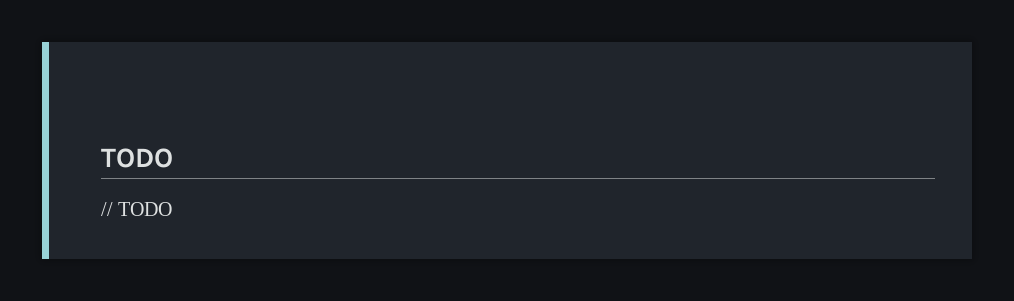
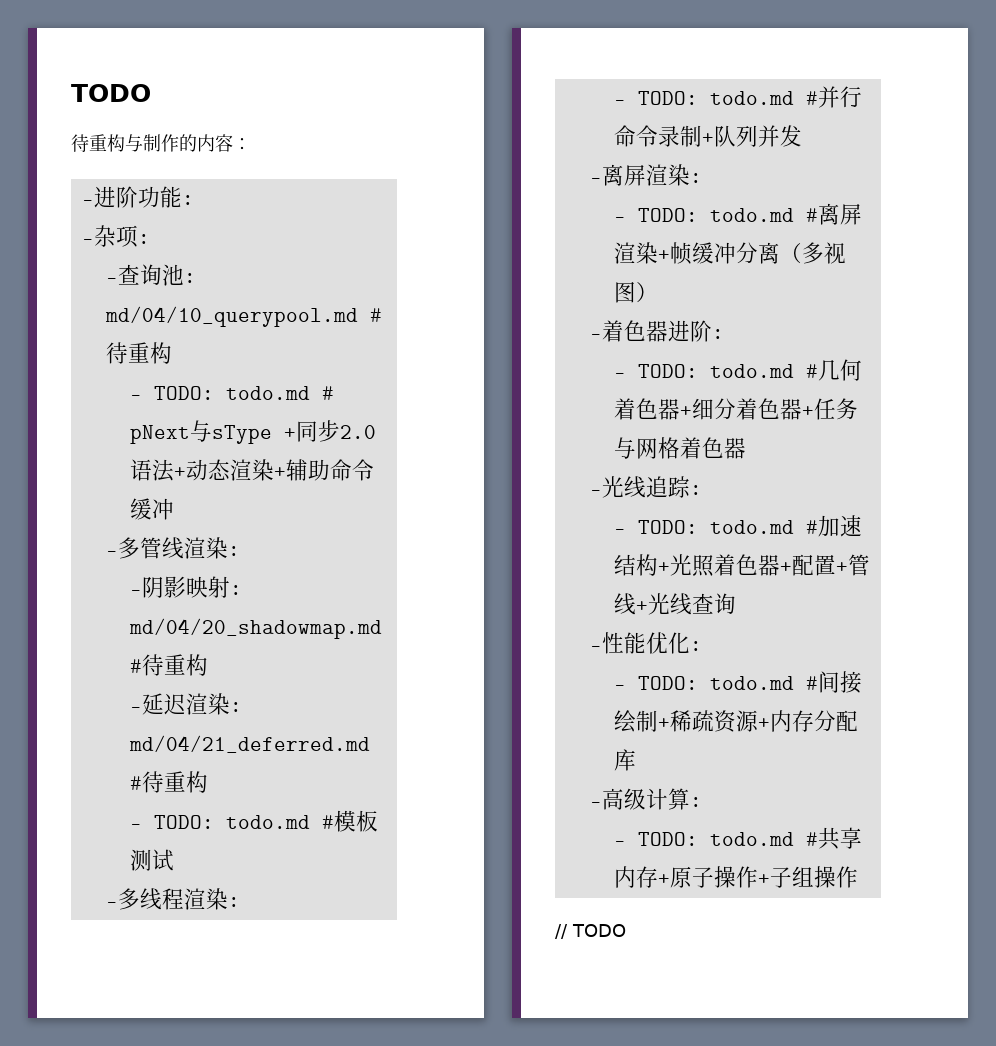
[101,148,173,168] TODO -> [71,84,151,102] [71,134,251,152] [81,186,194,208] [81,225,150,248] [105,264,196,286] [104,306,382,327] [105,342,172,364] [129,386,334,400] [129,420,376,444] [129,459,374,482] [129,498,174,520] [105,537,240,559] [129,576,242,598] [128,618,382,639] [129,654,208,676] [129,693,242,715] [128,735,370,753] [129,771,208,793] [129,810,378,832] [129,849,174,871] [105,888,240,910] [613,86,862,108] [613,125,802,147] [589,164,702,186] [613,203,862,225] [613,242,846,265] [613,281,658,303] [589,320,724,342] [613,359,862,381] [613,398,858,420] [613,437,746,459] [589,476,702,498] [613,515,862,537] [613,554,870,577] [613,593,736,615] [589,632,702,654] [613,671,862,693] [613,710,858,733] [613,749,636,771] [589,788,702,810] [613,827,862,850] [613,866,858,888] TODO // 待重构与制作的内容： // -进阶功能: // -杂项: // -查询池: md/04/10_querypool.md #待重构 // - TODO: todo.md # pNext与sType +同步2.0语法+动态渲染+辅助命令缓冲 // -多管线渲染: // -阴影映射: md/04/20_shadowmap.md #待重构 // -延迟渲染: md/04/21_deferred.md #待重构 // - TODO: todo.md #模板测试 // -多线程渲染: // - TODO: todo.md #并行命令录制+队列并发 // -离屏渲染: // - TODO: todo.md #离屏渲染+帧缓冲分离（多视图） // -着色器进阶: // - TODO: todo.md #几何着色器+细分着色器+任务与网格着色器 // -光线追踪: // - TODO: todo.md #加速结构+光照着色器+配置+管线+光线查询 // -性能优化: // - TODO: todo.md #间接绘制+稀疏资源+内存分配库 // -高级计算: // - TODO: todo.md #共享内存+原子操作+子组操作

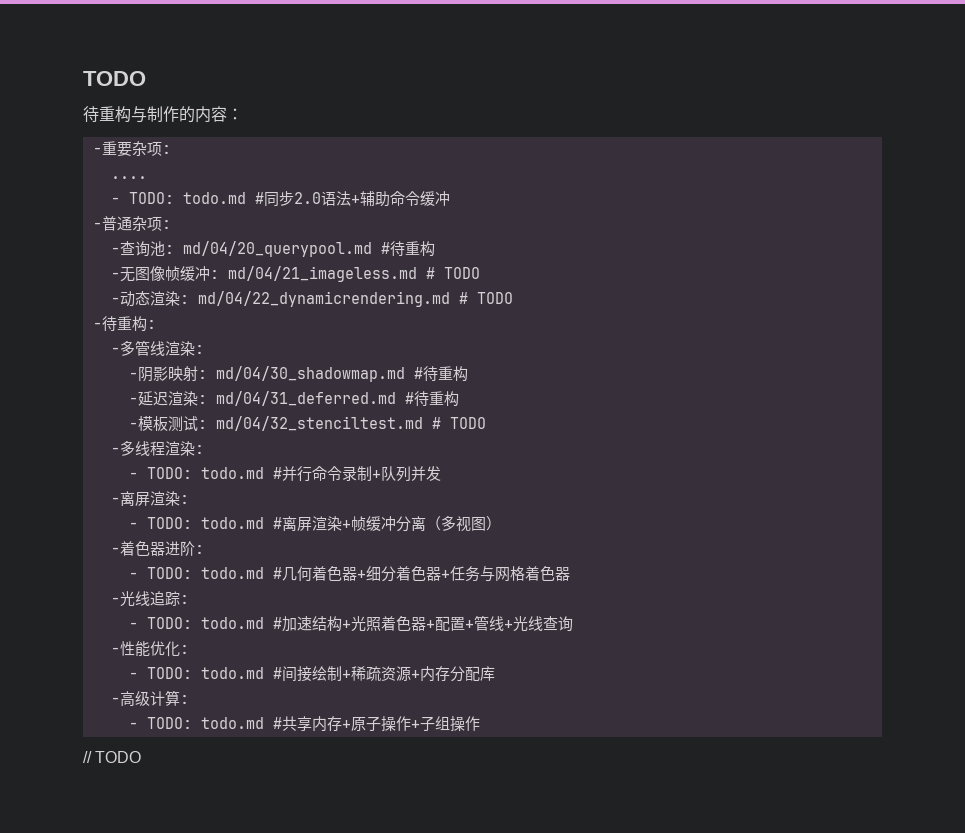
[93,186,194,208] [81,239,94,244] 进阶功能: // - -> [101,141,171,157] [110,176,147,179] [110,191,450,207] [92,216,132,231] 重要杂项: // .... // - TODO: todo.md #同步2.0语法+辅助命令缓冲 // -普通
[104,306,382,327] [105,342,172,364] [129,386,334,400] [129,420,376,444] [129,459,374,482] [129,498,174,520] md/04/10_querypool.md #待重构 // - TODO: todo.md # pNext与sType +同步2.0语法+动态渲染+辅助命令缓冲 -> [182,241,435,257] [110,266,480,282] [110,291,513,307] [92,316,156,332] md/04/20_querypool.md #待重构 // -无图像帧缓冲: md/04/21_imageless.md # TODO // -动态渲染: md/04/22_dynamicrendering.md # TODO // -待重构:
[128,618,382,639] md/04/20_shadowmap.md -> [215,366,405,382] md/04/30_shadowmap.md
[128,735,370,753] [129,771,208,793] [129,815,334,829] md/04/21_deferred.md #待重构 // - TODO: todo.md # -> [215,391,459,407] [128,422,138,429] md/04/31_deferred.md #待重构 // -
(174, 860) none -> [197,416,486,431] : md/04/32_stenciltest.md # TODO

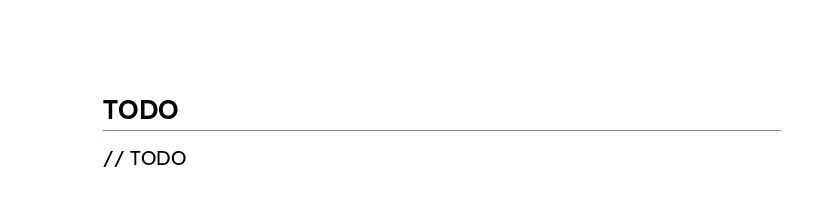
[83,71,146,86] [83,106,243,123] [92,141,171,157] [110,176,147,179] [110,191,450,207] [92,216,171,231] [110,241,435,257] [110,266,480,282] [110,291,513,307] [92,316,156,332] [110,340,204,356] [128,366,468,382] [128,391,459,407] [128,416,486,431] [110,440,204,456] [128,466,441,482] [110,491,189,506] [128,515,501,532] [110,541,204,556] [128,566,570,582] [110,591,189,607] [128,615,573,632] [110,641,189,657] [128,666,495,682] [110,690,189,707] [128,716,480,732] TODO // 待重构与制作的内容： // -重要杂项: // .... // - TODO: todo.md #同步2.0语法+辅助命令缓冲 // -普通杂项: // -查询池: md/04/20_querypool.md #待重构 // -无图像帧缓冲: md/04/21_imageless.md # TODO // -动态渲染: md/04/22_dynamicrendering.md # TODO // -待重构: // -多管线渲染: // -阴影映射: md/04/30_shadowmap.md #待重构 // -延迟渲染: md/04/31_deferred.md #待重构 // -模板测试: md/04/32_stenciltest.md # TODO // -多线程渲染: // - TODO: todo.md #并行命令录制+队列并发 // -离屏渲染: // - TODO: todo.md #离屏渲染+帧缓冲分离（多视图） // -着色器进阶: // - TODO: todo.md #几何着色器+细分着色器+任务与网格着色器 // -光线追踪: // - TODO: todo.md #加速结构+光照着色器+配置+管线+光线查询 // -性能优化: // - TODO: todo.md #间接绘制+稀疏资源+内存分配库 // -高级计算: // - TODO: todo.md #共享内存+原子操作+子组操作 -> [103,100,179,119] TODO

